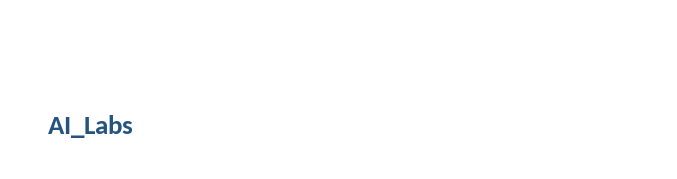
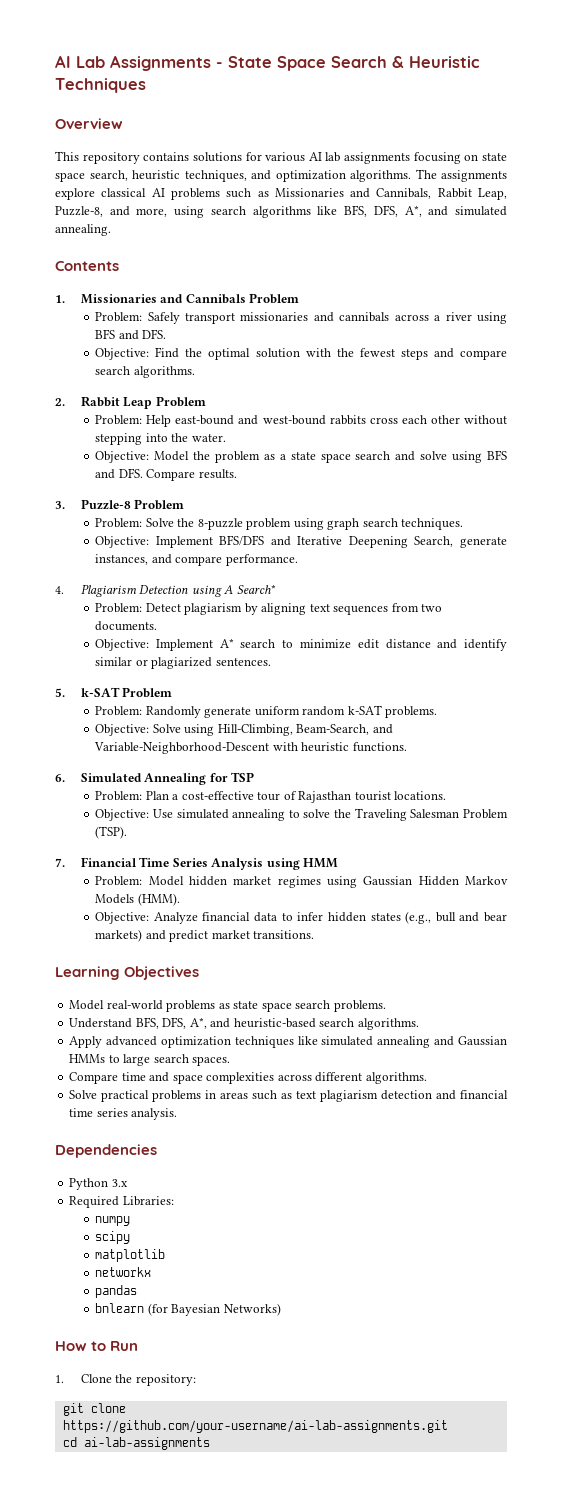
[48,115,133,138] AI_Labs -> [55,55,480,71] [55,78,146,93] [55,118,123,129] [55,151,507,164] [55,169,507,182] [55,188,508,200] [55,205,508,218] [55,224,111,236] [55,261,119,271] [55,293,300,304] [95,312,508,324] [95,329,167,340] [95,347,507,360] [95,366,195,378] [55,396,206,409] [95,415,507,427] [95,433,226,445] [95,450,507,463] [95,468,237,481] [55,499,185,510] [95,518,464,530] [95,535,507,548] [95,554,298,566] [55,584,276,597] [95,603,443,615] [95,621,158,631] [95,638,508,651] [95,657,271,669] [55,687,173,698] [95,705,438,718] [95,724,393,736] [94,742,407,754] [55,772,255,785] [95,791,447,803] [95,808,508,821] [95,826,128,839] [55,857,339,870] [95,876,509,888] [95,893,180,906] [95,911,507,924] [95,929,315,942] [55,966,200,980] [69,1000,386,1012] [69,1017,419,1030] [69,1036,507,1048] [69,1054,231,1066] [69,1072,427,1084] [69,1090,509,1102] [69,1108,178,1120] [55,1144,157,1158] [69,1178,128,1190] [69,1196,174,1208] [95,1216,131,1226] [95,1231,131,1244] [95,1249,166,1262] [95,1267,152,1277] [95,1285,138,1298] [95,1303,281,1316] [55,1341,139,1351] [55,1374,196,1386] [62,1403,126,1416] [62,1420,448,1433] [62,1437,210,1450] AI Lab Assignments - State Space Search & Heuristic Techniques // Overview // This repository contains solutions for various AI lab assignments focusing on state space search, heuristic techniques, and optimization algorithms. The assignments explore classical AI problems such as Missionaries and Cannibals, Rabbit Leap, Puzzle-8, and more, using search algorithms like BFS, DFS, A*, and simulated annealing. // Contents // 1. Missionaries and Cannibals Problem // Problem: Safely transport missionaries and cannibals across a river using BFS and DFS. // Objective: Find the optimal solution with the fewest steps and compare search algorithms. // 2. Rabbit Leap Problem // Problem: Help east-bound and west-bound rabbits cross each other without stepping into the water. // Objective: Model the problem as a state space search and solve using BFS and DFS. Compare results. // 3. Puzzle-8 Problem // Problem: Solve the 8-puzzle problem using graph search techniques. // Objective: Implement BFS/DFS and Iterative Deepening Search, generate instances, and compare performance. // 4. Plagiarism Detection using A Search* // Problem: Detect plagiarism by aligning text sequences from two documents. // Objective: Implement A* search to minimize edit distance and identify similar or plagiarized sentences. // 5. k-SAT Problem // Problem: Randomly generate uniform random k-SAT problems. // Objective: Solve using Hill-Climbing, Beam-Search, and Variable-Neighborhood-Descent with heuristic functions. // 6. Simulated Annealing for TSP // Problem: Plan a cost-effective tour of Rajasthan tourist locations. // Objective: Use simulated annealing to solve the Traveling Salesman Problem (TSP). // 7. Financial Time Series Analysis using HMM // Problem: Model hidden market regimes using Gaussian Hidden Markov Models (HMM). // Objective: Analyze financial data to infer hidden states (e.g., bull and bear markets) and predict market transitions. // Learning Objectives // Model real-world problems as state space search problems. // Understand BFS, DFS, A*, and heuristic-based search algorithms. // Apply advanced optimization techniques like simulated annealing and Gaussian HMMs to large search spaces. // Compare time and space complexities across different algorithms. // Solve practical problems in areas such as text plagiarism detection and financial time series analysis. // Dependencies // Python 3.x // Required Libraries: // numpy // scipy // matplotlib // networkx // pandas // bnlearn (for Bayesian Networks) // How to Run // 1. Clone the repository: // git clone https://github.com/your-username/ai-lab-assignments.git // cd ai-lab-assignments

